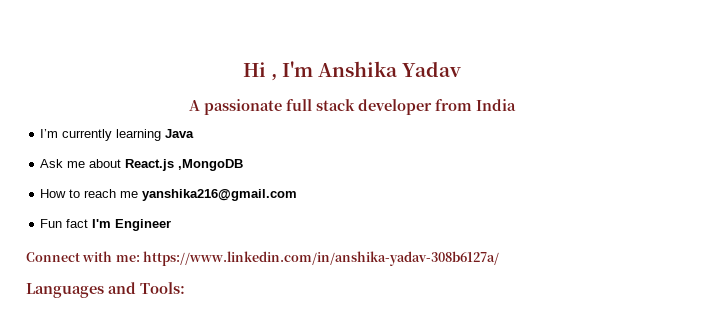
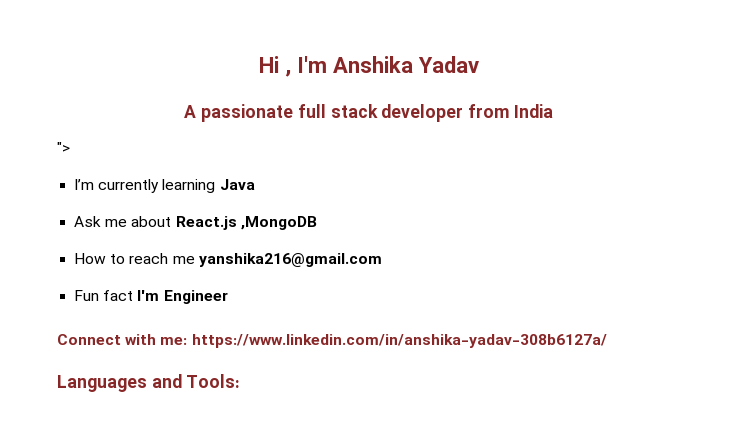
(516, 105) none -> [57,142,70,153] // ">

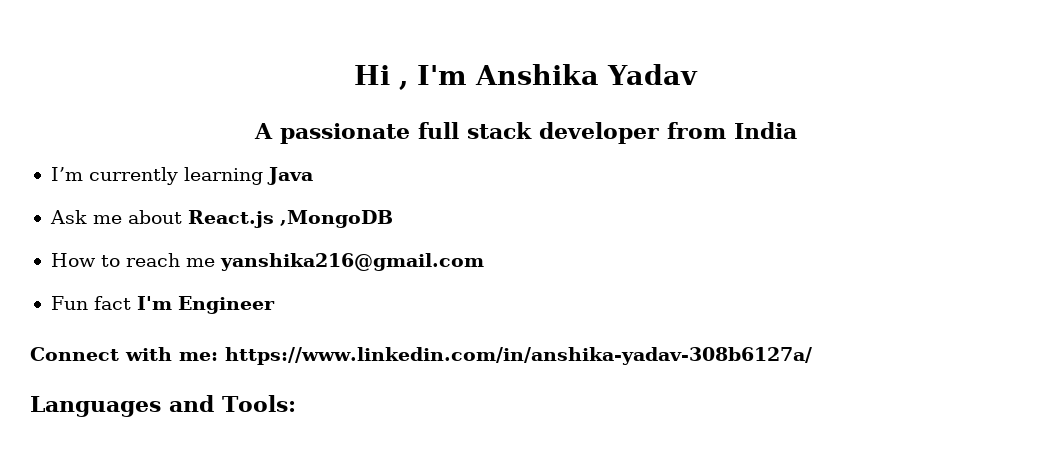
[57,142,70,153] // "> -> (797, 130) none

